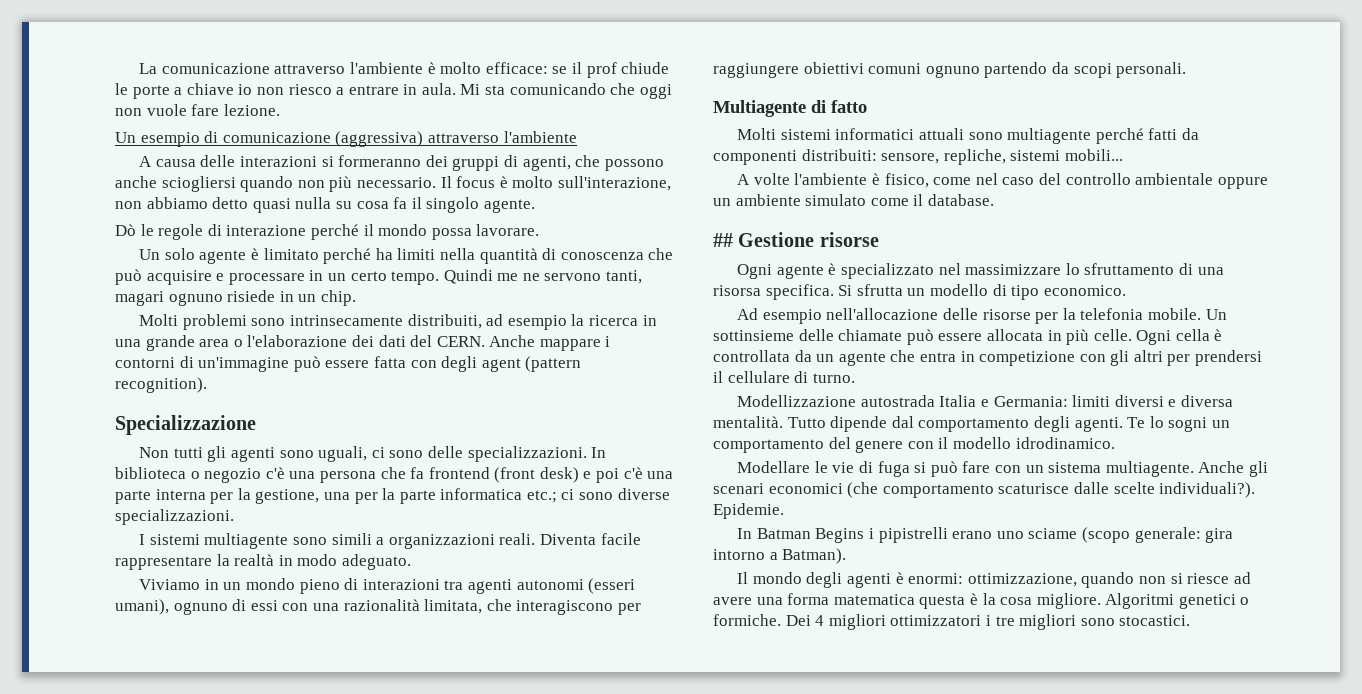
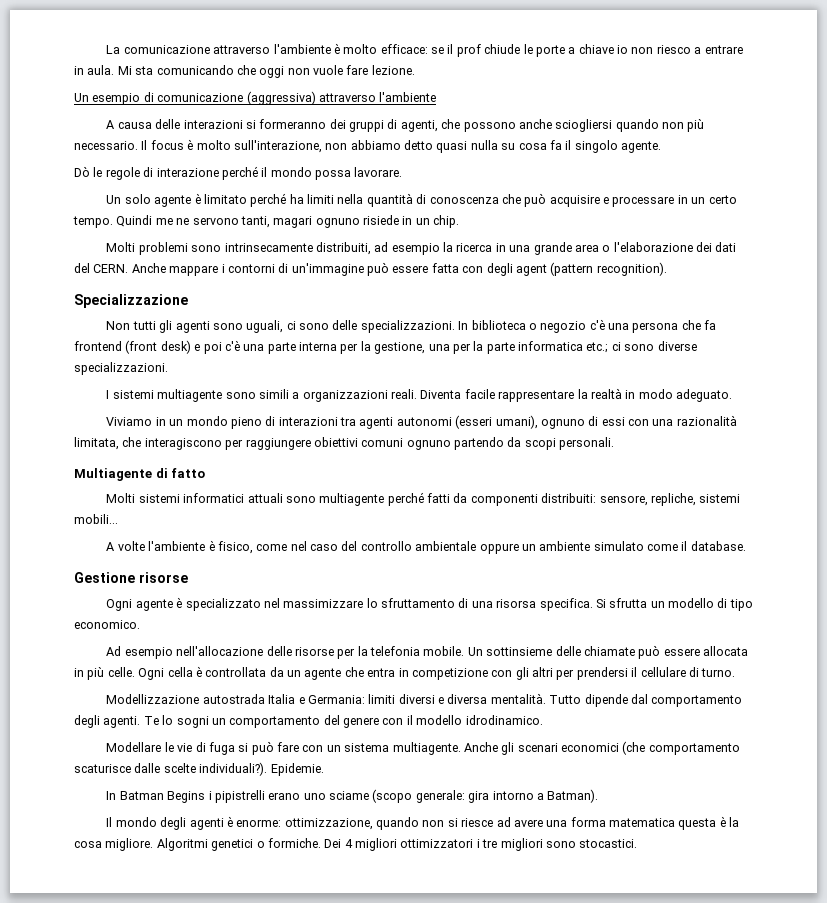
[713,233,733,247] ## -> (746, 546) none
[908,573,964,584] enormi: -> [236,819,282,827] enorme:

